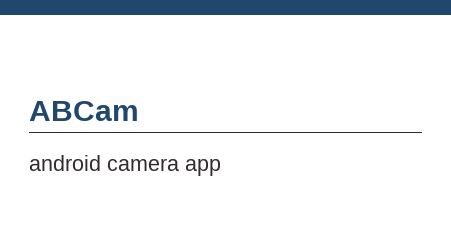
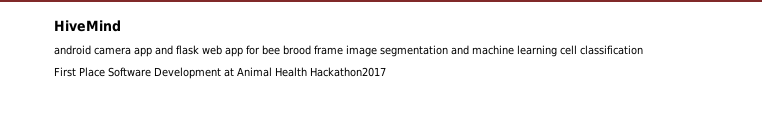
[29,101,139,121] ABCam -> [54,20,121,32] HiveMind
(221, 167) none -> [155,45,643,57] [54,67,386,79] and flask web app for bee brood frame image segmentation and machine learning cell classification // First Place Software Development at Animal Health Hackathon2017

